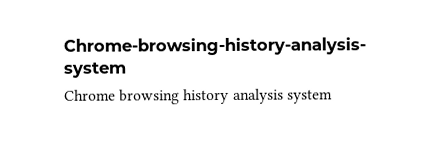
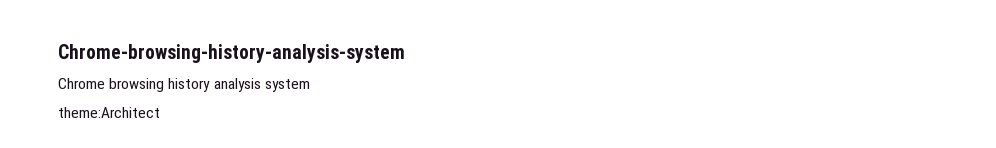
(333, 96) none -> [58,107,160,118] // theme:Architect

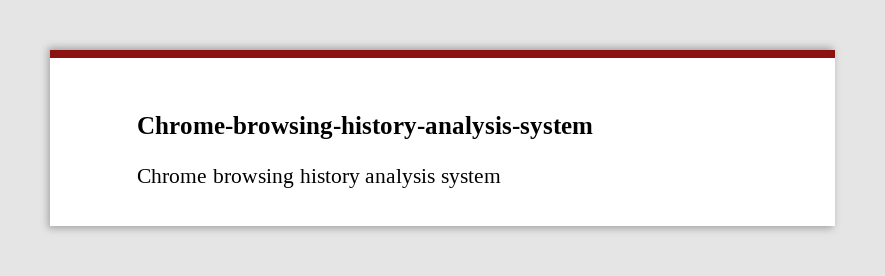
[58,107,160,118] // theme:Architect -> (502, 179) none

